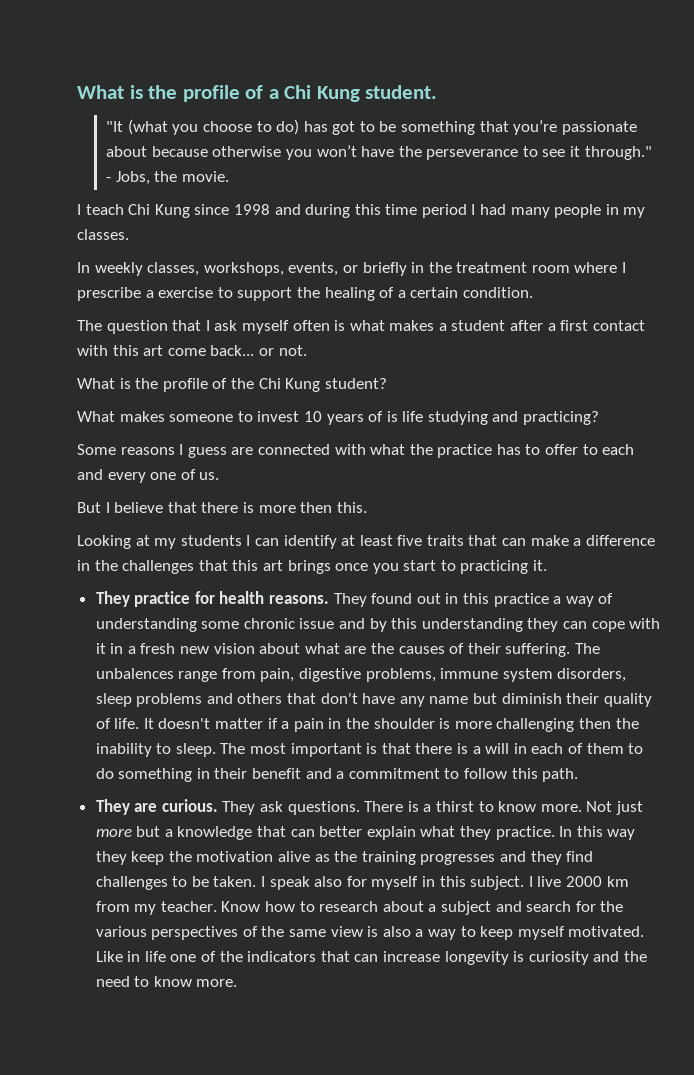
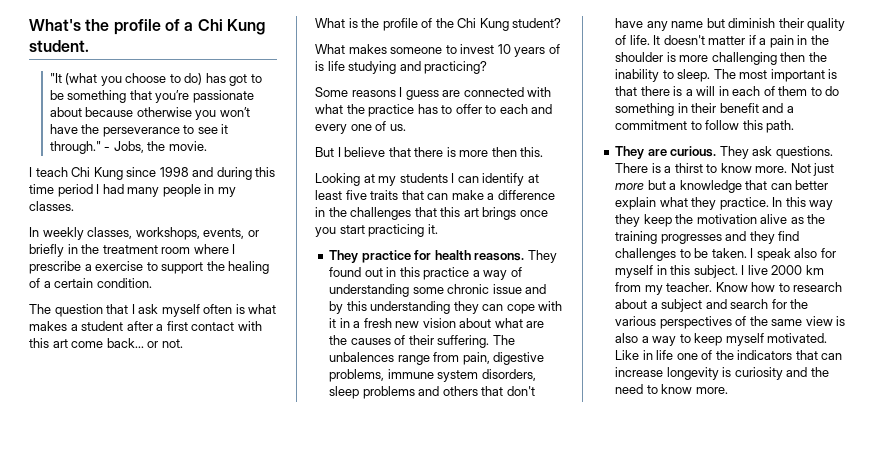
[77,85,143,99] What is -> [29,19,81,31] What's
[440,560,456,571] to -> (365, 229) none

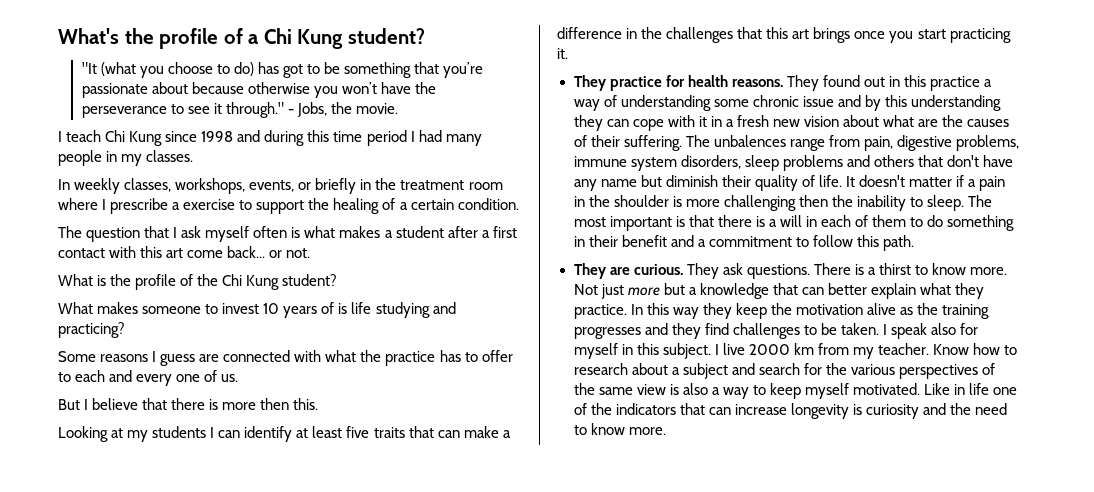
[29,40,89,52] student. -> [347,28,425,44] student?

